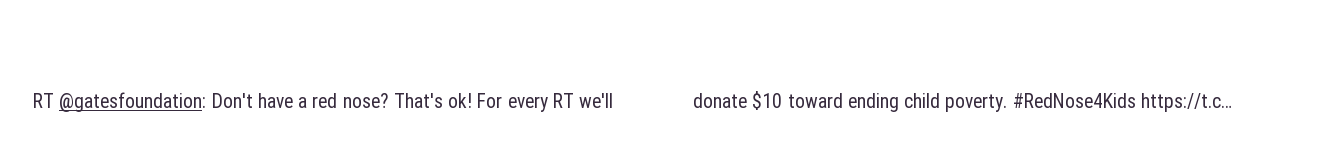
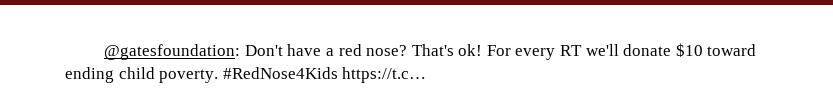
[33,93,54,108] RT -> (104, 52) none

